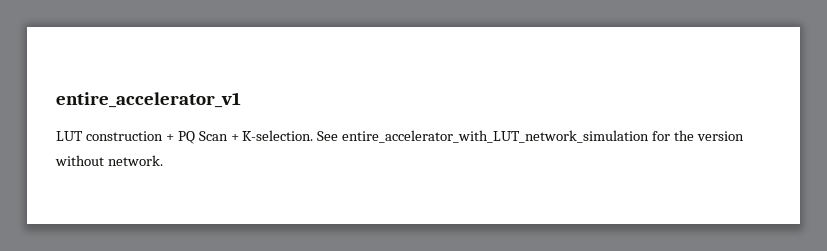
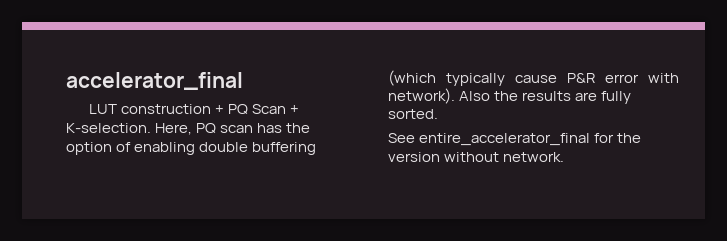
[56,92,241,108] entire_accelerator_v1 -> [66,72,243,90] accelerator_final
[317,130,650,143] See entire_accelerator_with_LUT_network_simulation -> [155,123,311,135] [66,142,317,155] [388,70,679,86] [388,88,632,104] [388,109,438,119] [388,133,591,146] Here, PQ scan has the option of enabling double buffering (which typically cause P&R error with network). Also the results are fully sorted. // See entire_accelerator_final

